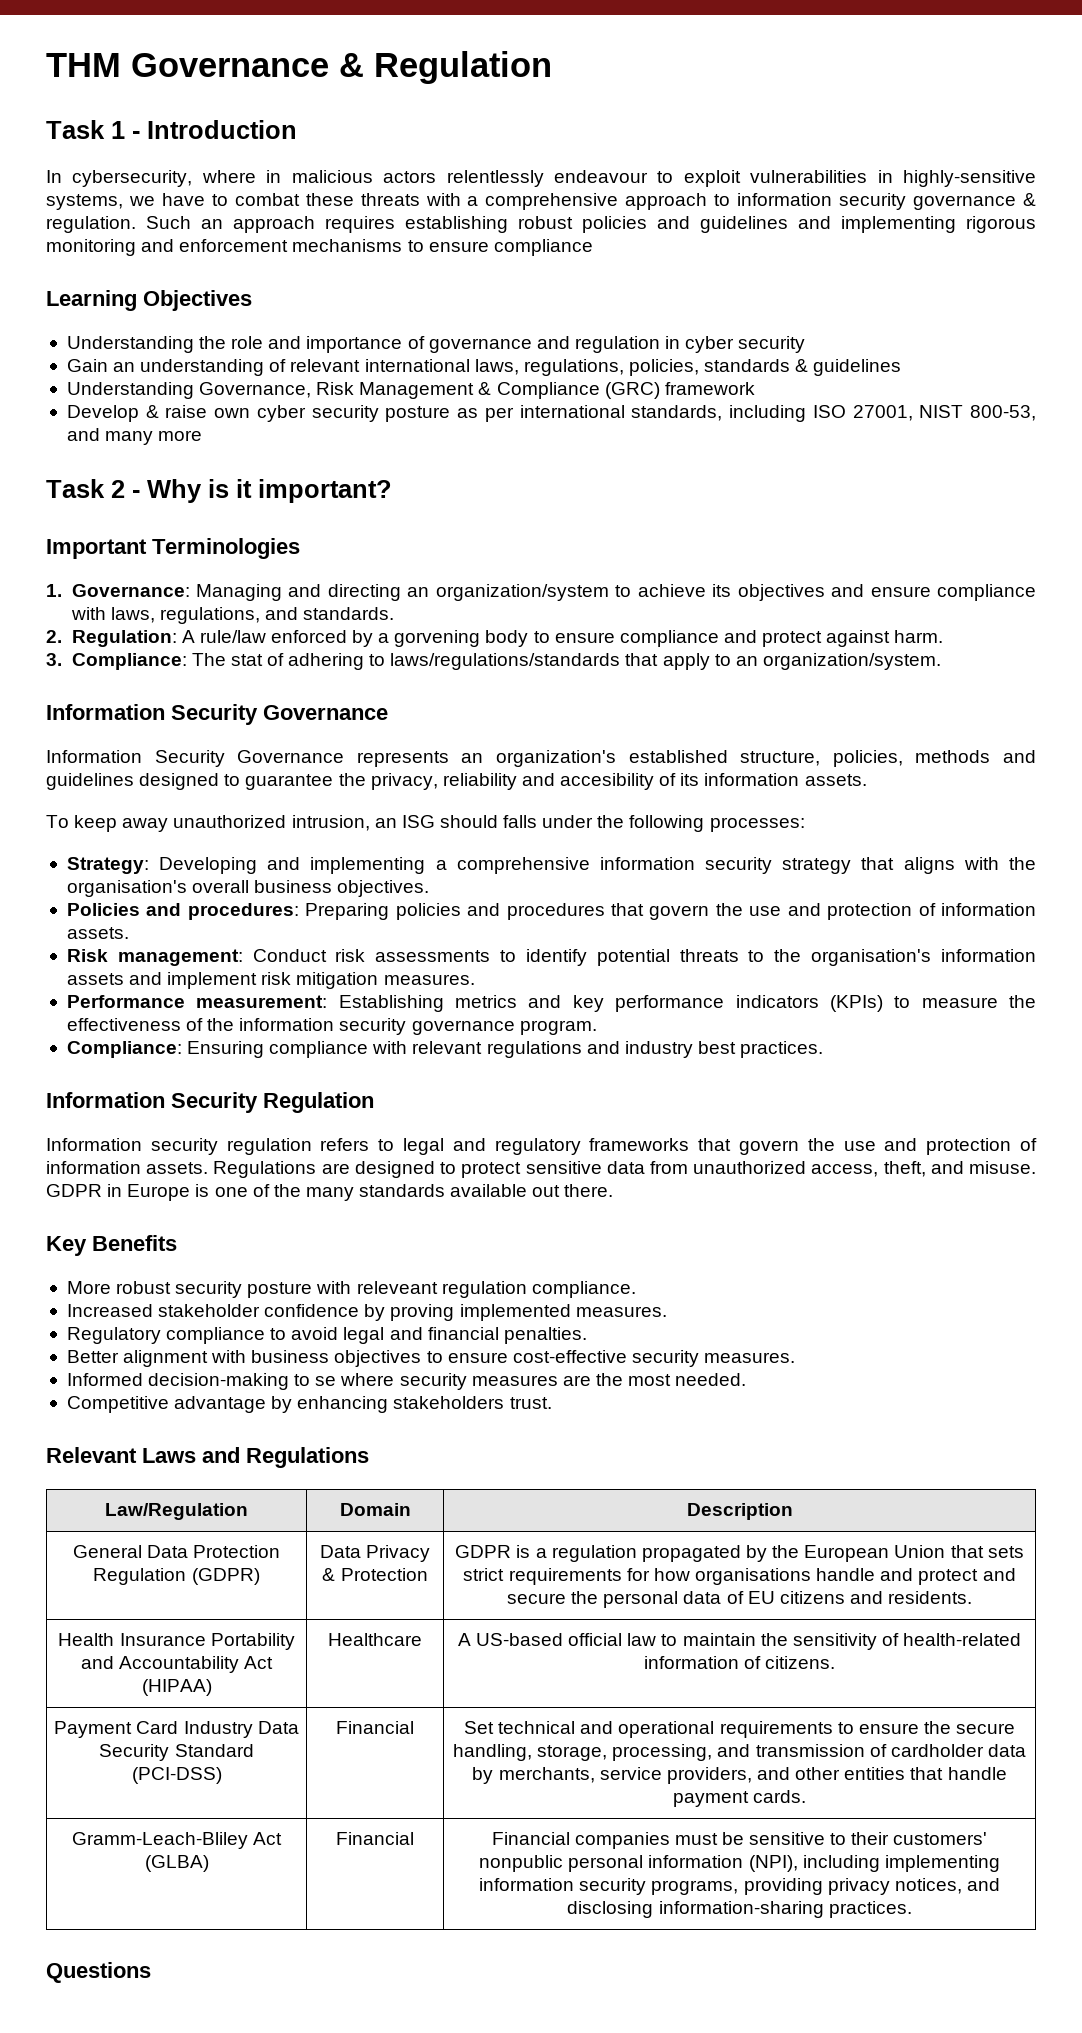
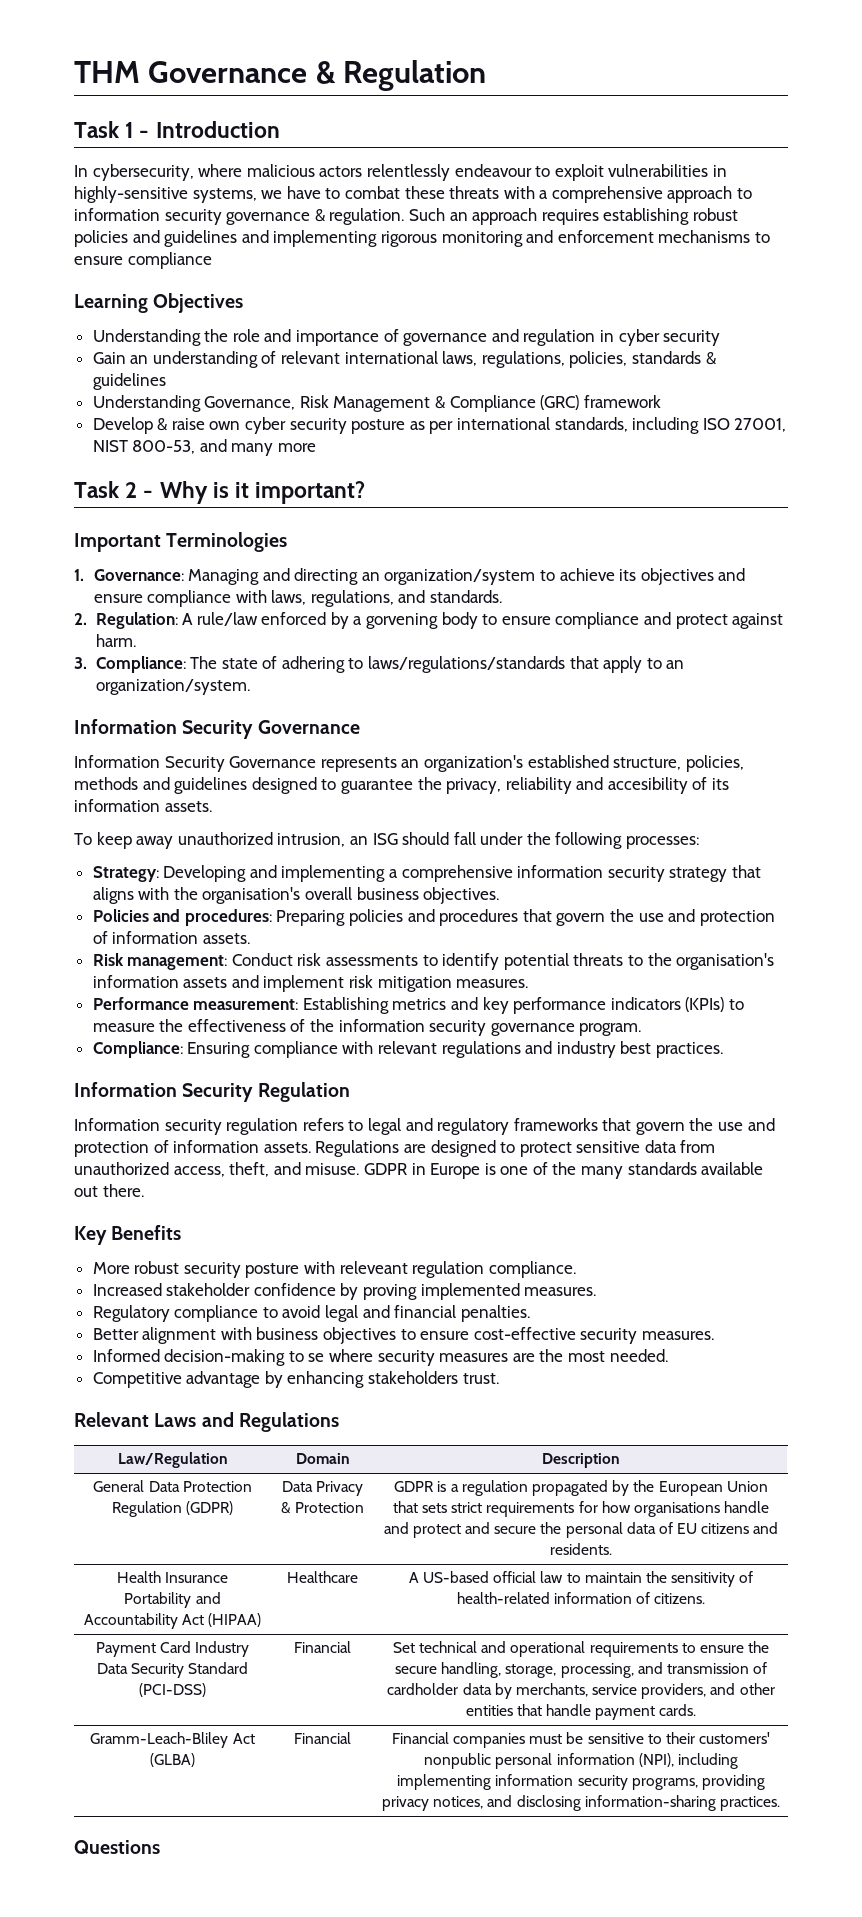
[266,170,282,183] in -> (243, 170) none
[230,654,263,666] stat -> [221,658,258,669] state
[503,815,538,828] falls -> [453,832,476,845] fall

